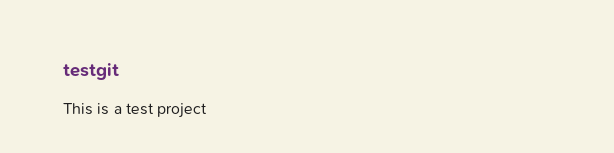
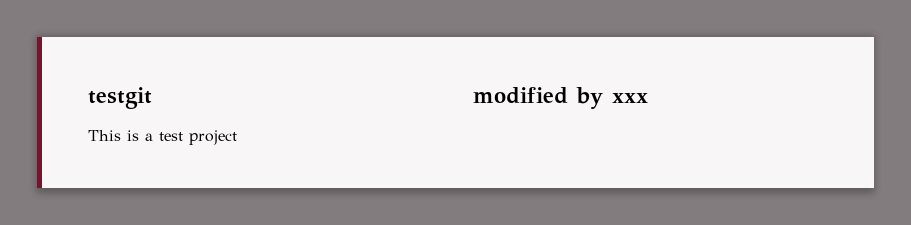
(208, 110) none -> [473,87,648,109] // modified by xxx

